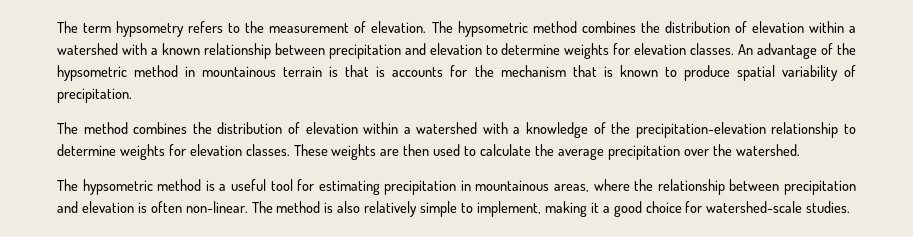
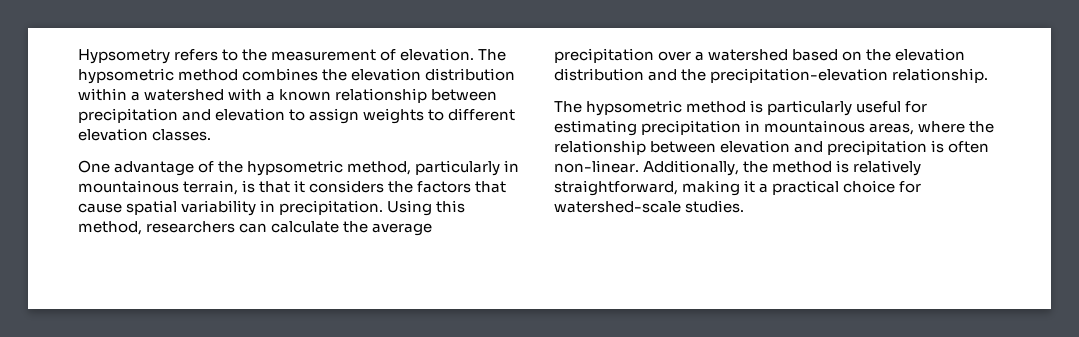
[57,21,185,37] The term hypsometry -> [78,49,170,64] Hypsometry
[664,21,804,33] distribution of elevation -> [351,68,516,81] elevation distribution
[501,43,754,59] determine weights for elevation classes. An -> [309,108,516,124] [78,128,212,141] [78,160,110,173] assign weights to different elevation classes. // One
[134,65,323,77] method in mountainous terrain -> [347,160,520,176] [78,180,239,195] method, particularly in mountainous terrain,
[376,65,730,81] is accounts for the mechanism that is known to produce -> [294,180,507,193] [78,203,122,213] it considers the factors that cause
[844,65,856,77] of -> [260,200,276,212] in
[57,122,857,138] [57,144,477,160] // The method combines the distribution of elevation within a watershed with a knowledge of the precipitation-elevation relationship to determine weights for elevation classes. These weights are then used to -> [387,200,466,216] [78,221,268,235] Using this method, researchers can
[712,144,800,156] the watershed. -> [695,48,966,61] [554,68,989,83] a watershed based on the elevation distribution and the precipitation-elevation relationship.
[219,179,293,191] a useful tool -> [767,100,902,116] particularly useful
[784,180,857,195] [57,201,541,217] precipitation and elevation is often non-linear. The method is also relatively simple to implement, -> [720,140,990,155] [554,160,922,176] [554,180,678,196] elevation and precipitation is often non-linear. Additionally, the method is relatively straightforward,
[613,201,642,217] good -> [772,180,840,195] practical

